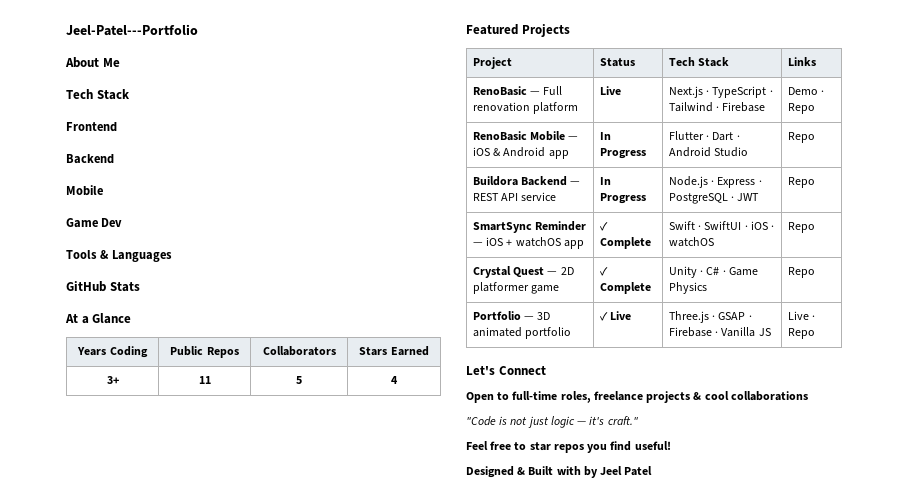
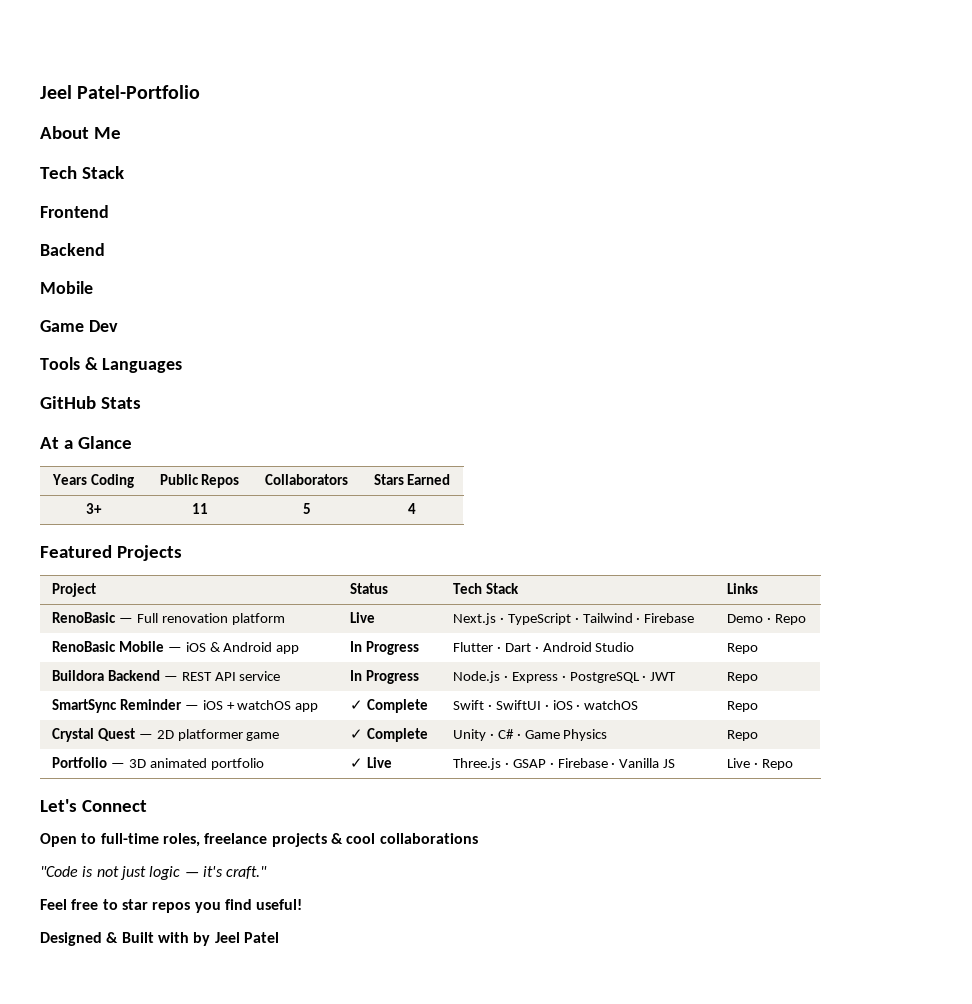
[66,24,198,36] Jeel-Patel---Portfolio -> [40,85,201,99] Jeel Patel-Portfolio

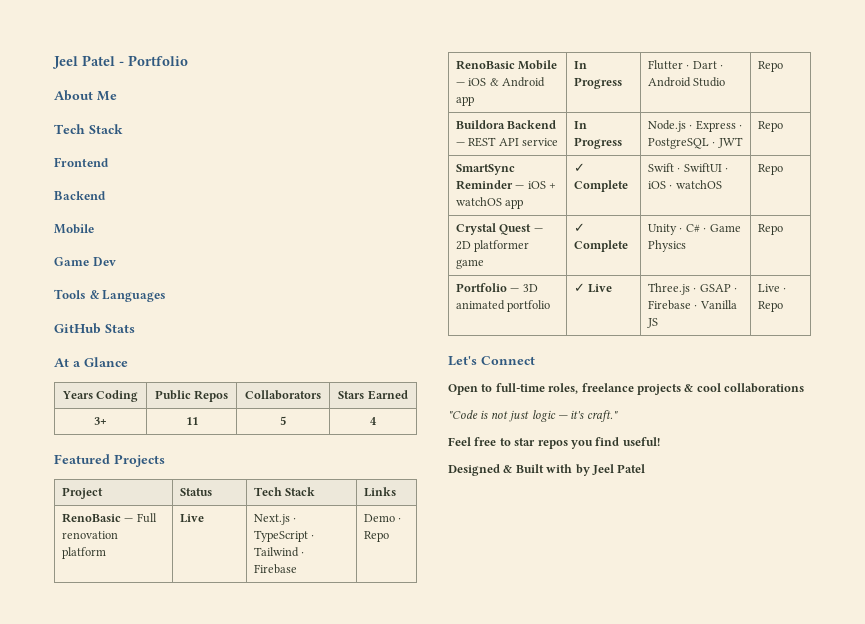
[40,85,201,99] Jeel Patel-Portfolio -> [52,55,188,69] Jeel Patel - Portfolio

